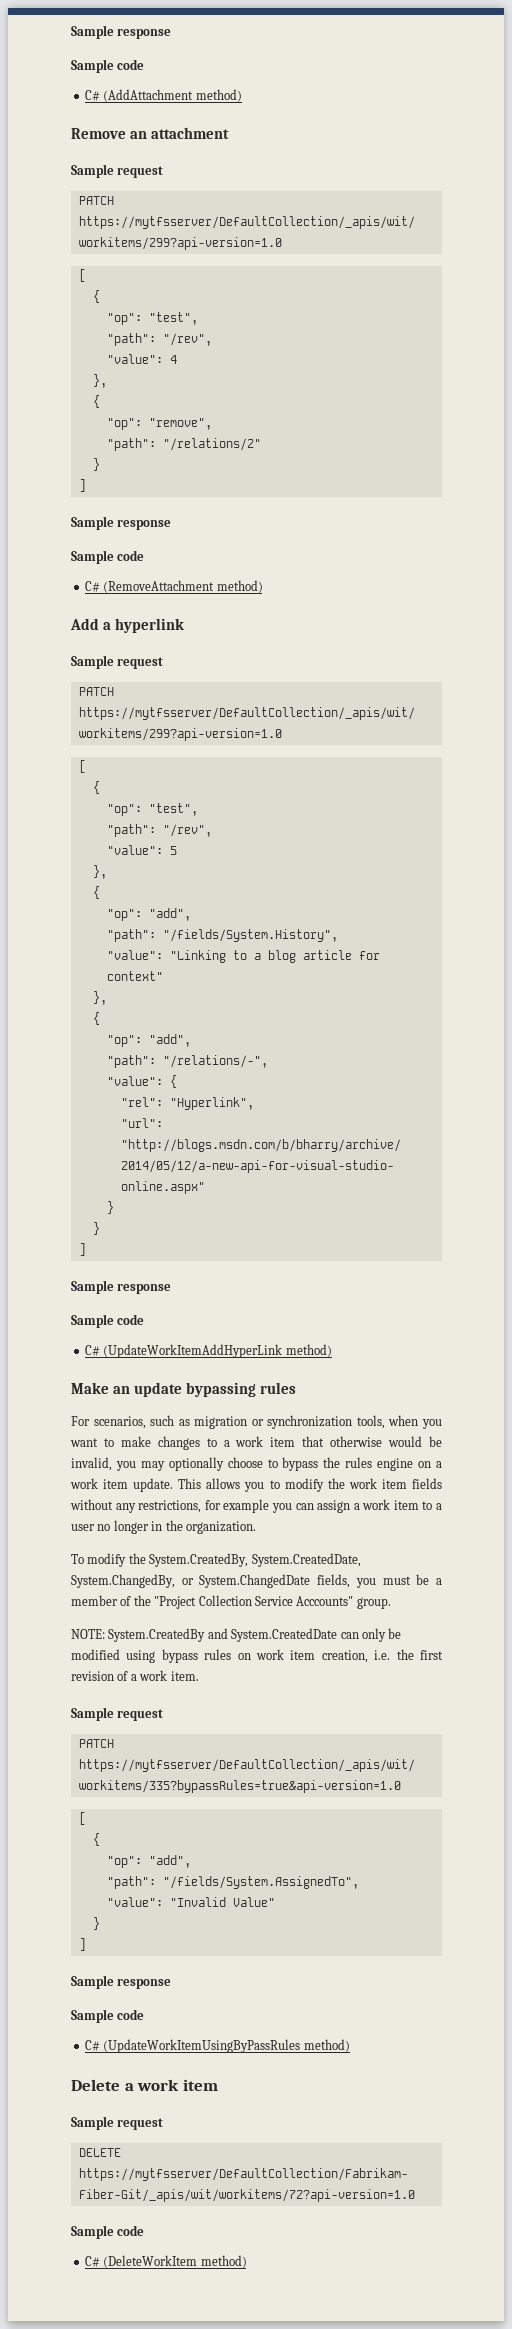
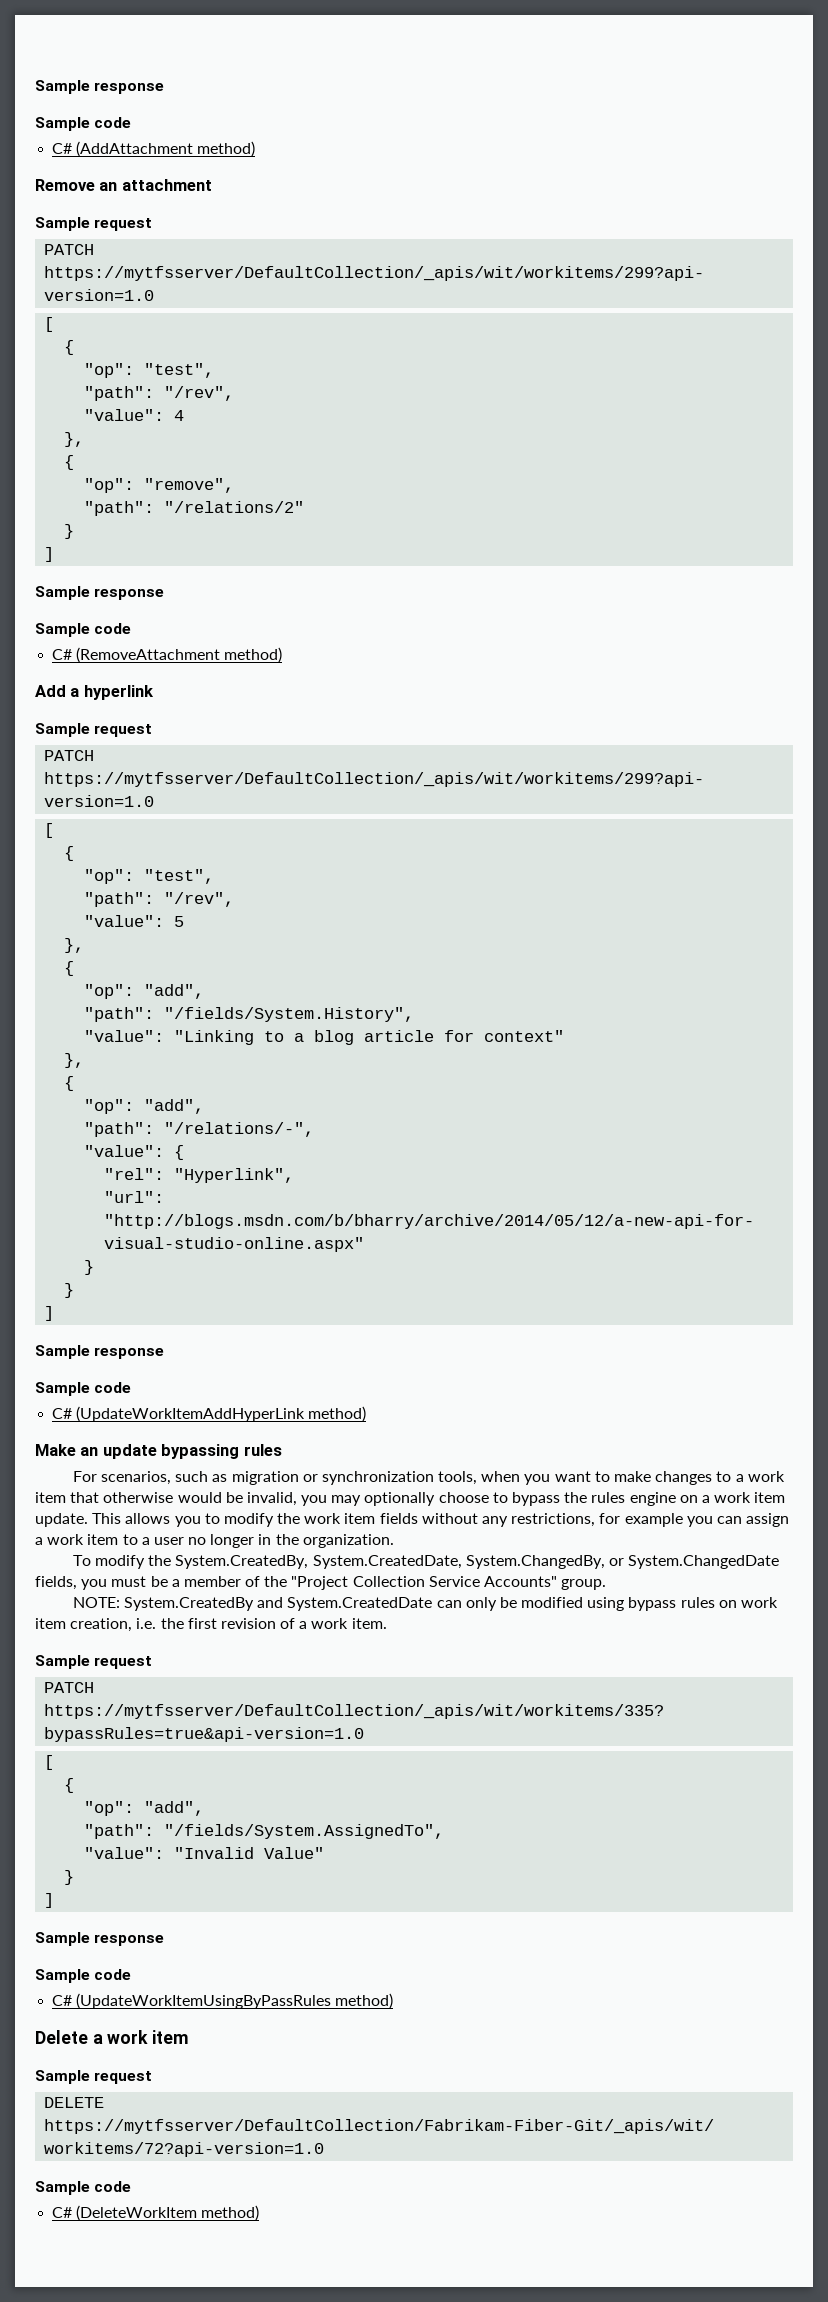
[296,1596,354,1606] Acccounts" -> [484,1576,558,1587] Accounts"

